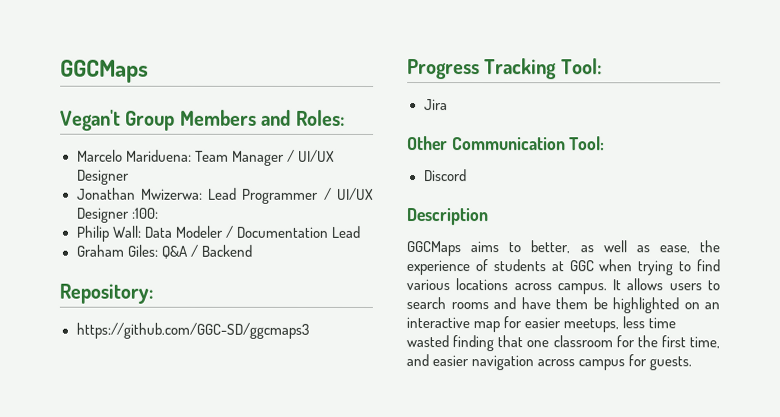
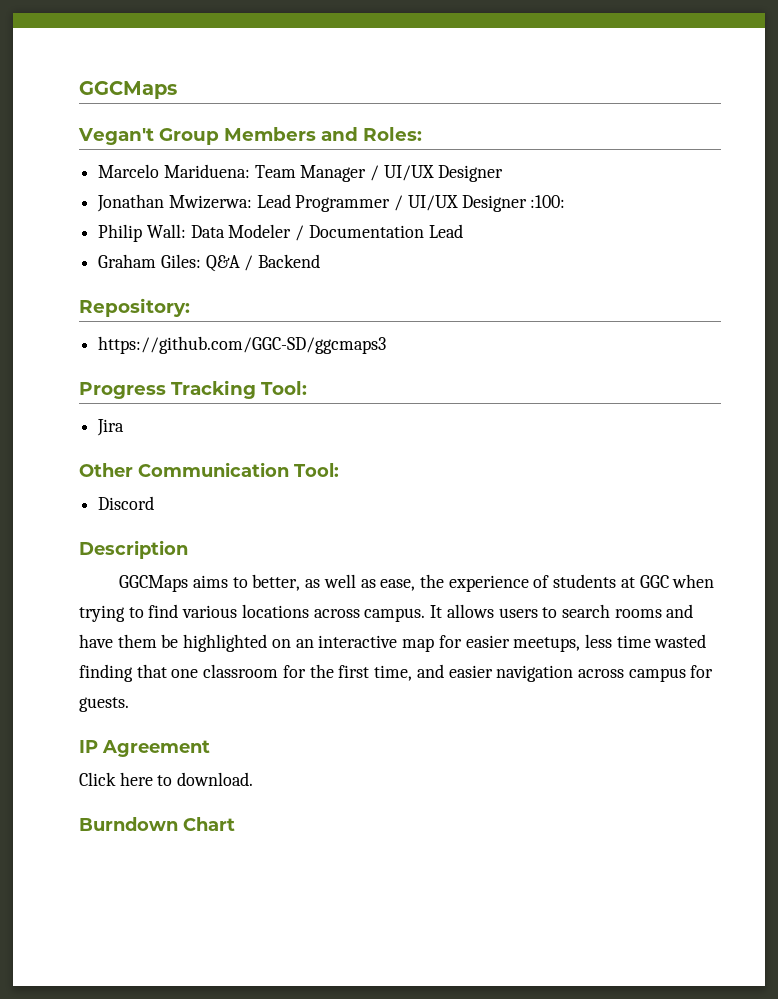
(693, 363) none -> [79,740,210,757] [79,772,254,786] [79,817,235,831] // IP Agreement // Click here to download. // Burndown Chart

